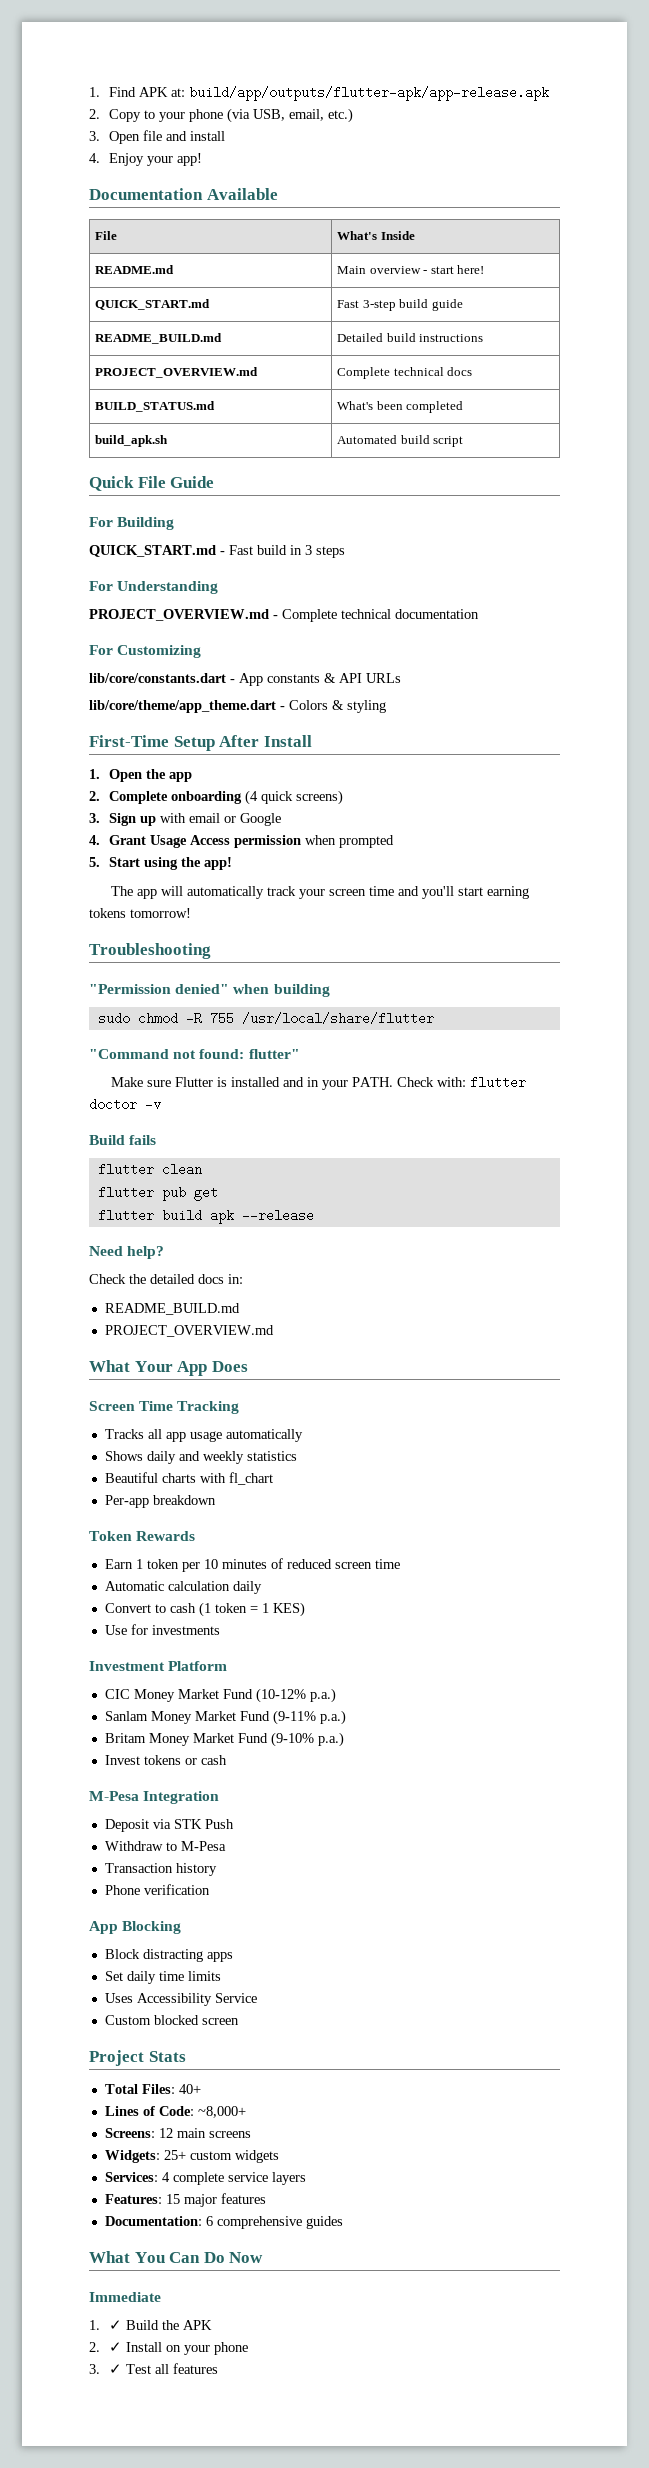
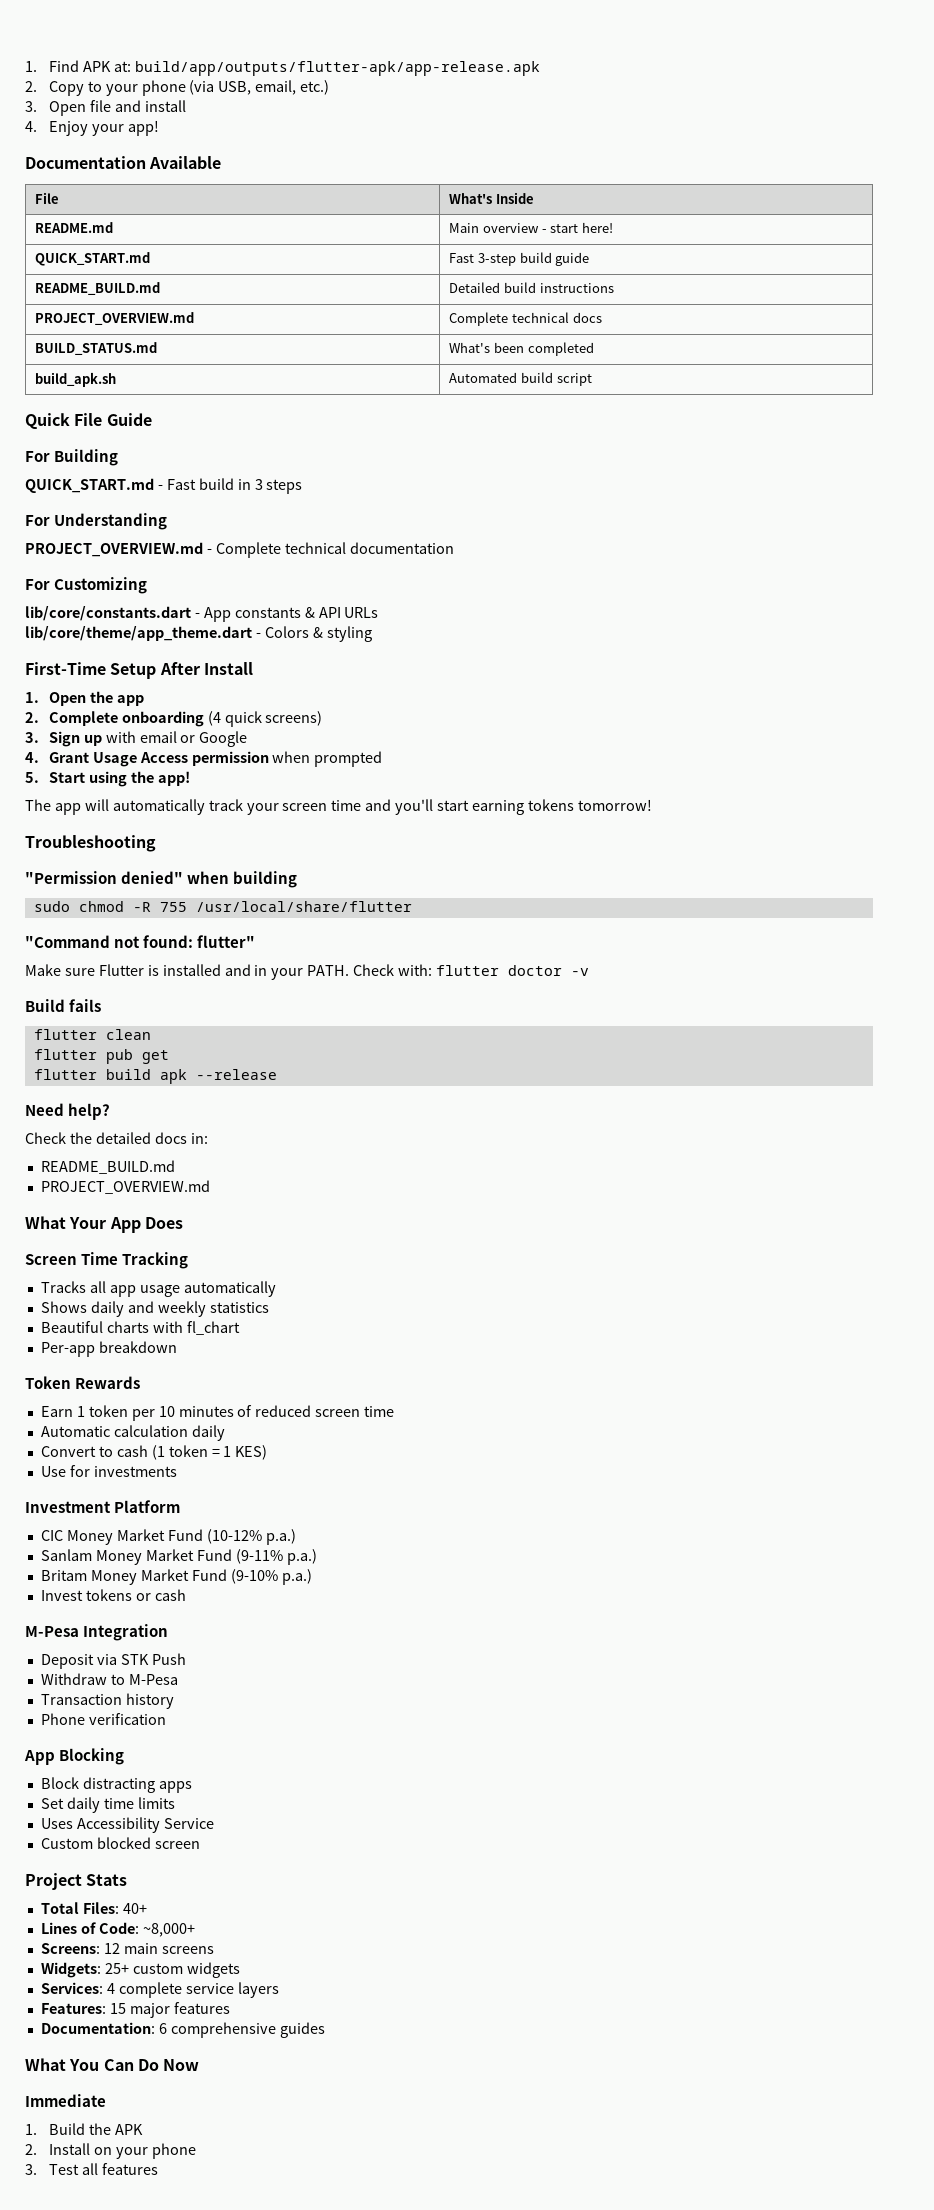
[109,2320,123,2330] ✓ -> (37, 2129) none
[109,2342,123,2352] ✓ -> (37, 2149) none
[109,2364,123,2374] ✓ -> (37, 2169) none

